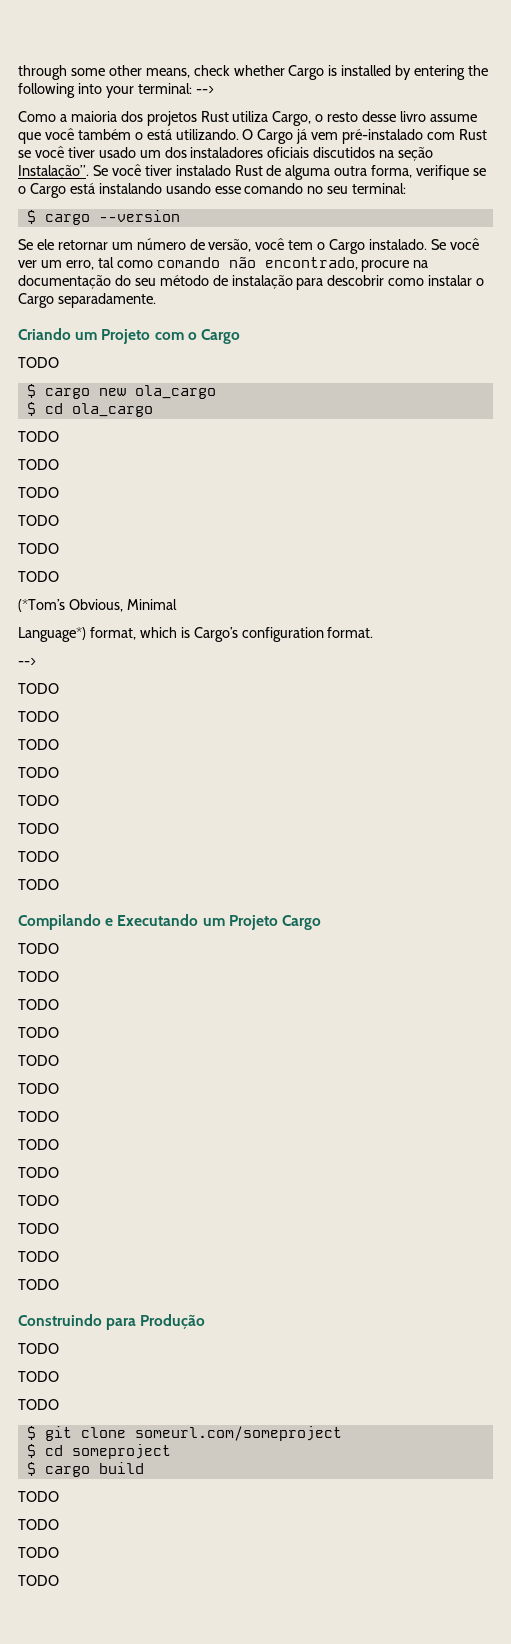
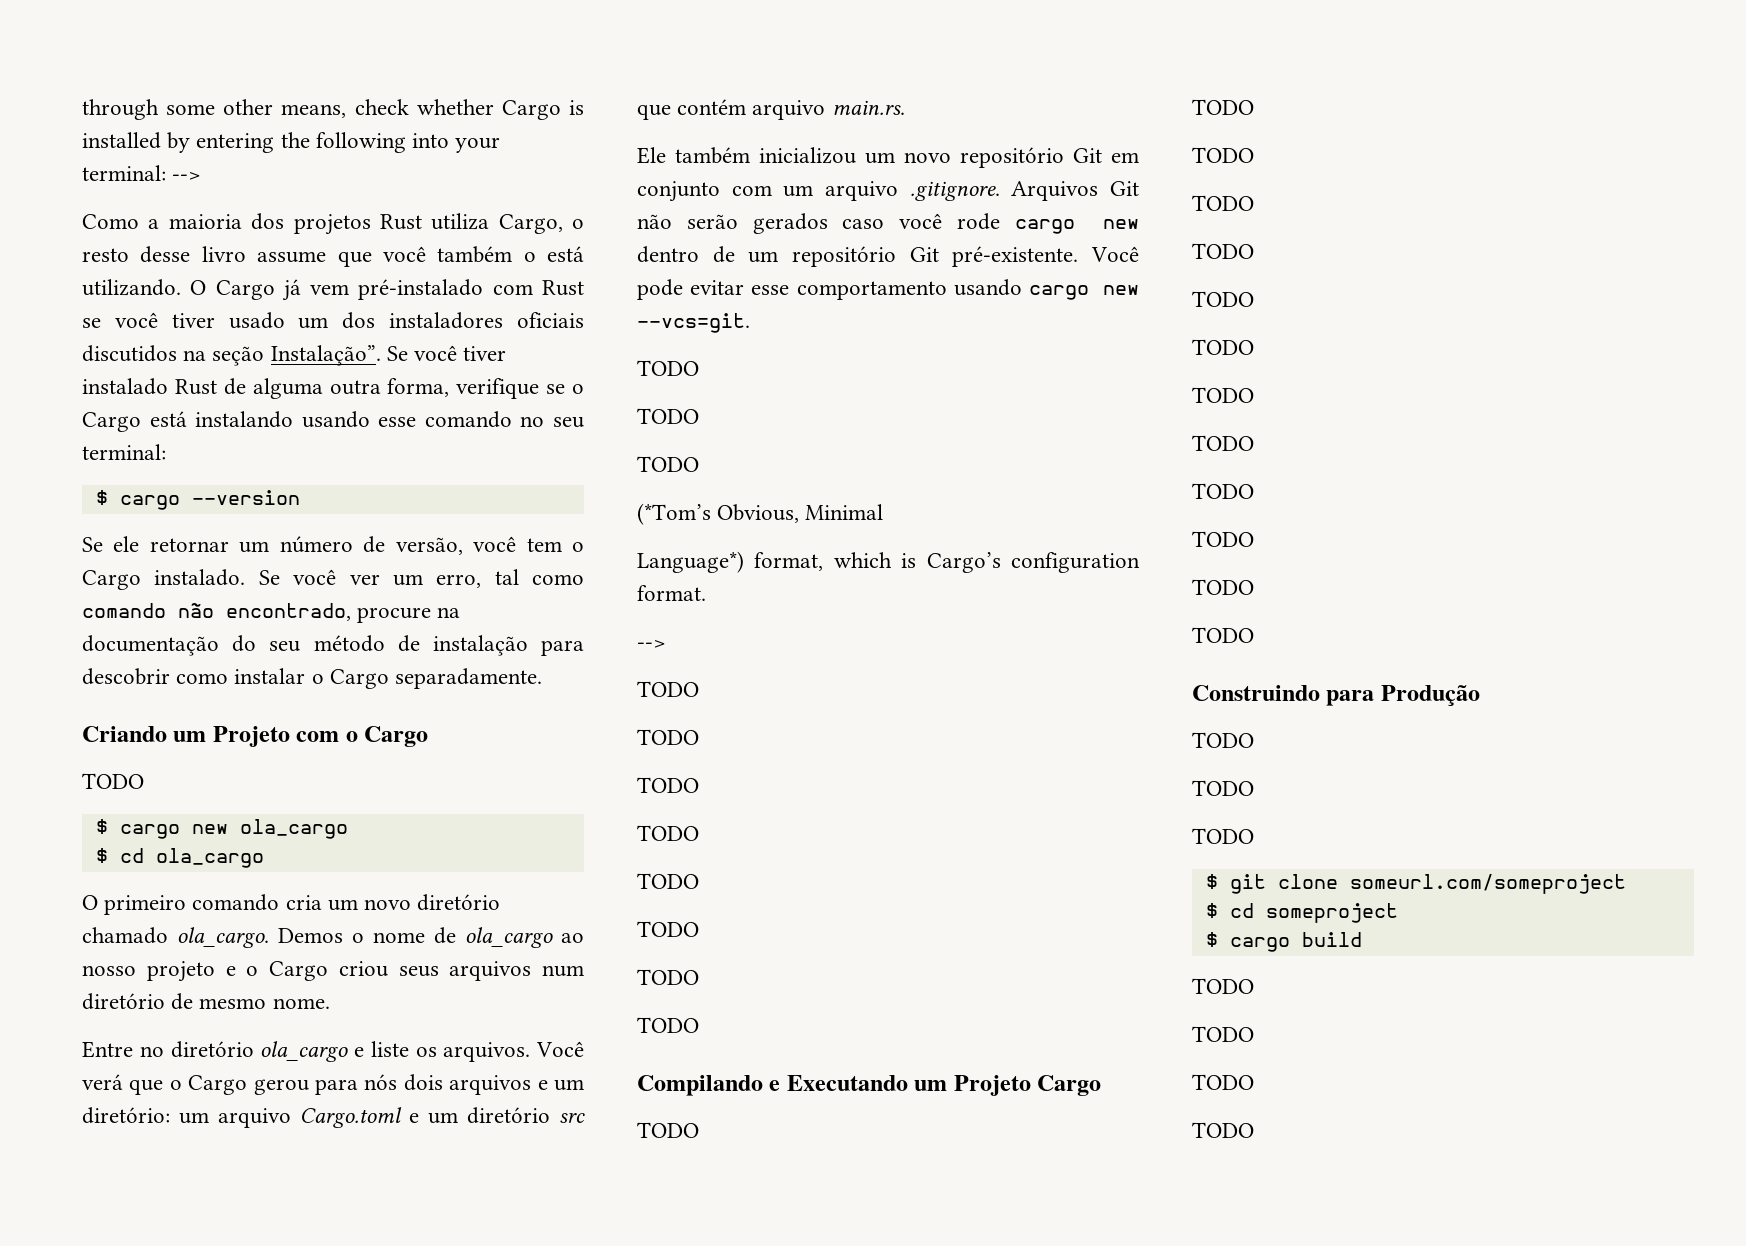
[18,431,59,442] [18,459,59,470] [18,487,59,498] TODO // TODO // TODO -> [82,894,501,915] [82,927,584,948] [82,961,584,982] [82,993,330,1010] [82,1041,584,1062] [82,1074,584,1095] [82,1107,585,1128] [637,99,905,120] [637,147,1139,168] [637,181,1139,202] [637,213,1139,234] [637,246,1139,267] [637,279,1139,300] [637,313,750,333] O primeiro comando cria um novo diretório chamado ola_cargo. Demos o nome de ola_cargo ao nosso projeto e o Cargo criou seus arquivos num diretório de mesmo nome. // Entre no diretório ola_cargo e liste os arquivos. Você verá que o Cargo gerou para nós dois arquivos e um diretório: um arquivo Cargo.toml e um diretório src que contém arquivo main.rs. // Ele também inicializou um novo repositório Git em conjunto com um arquivo .gitignore. Arquivos Git não serão gerados caso você rode cargo new dentro de um repositório Git pré-existente. Você pode evitar esse comportamento usando cargo new --vcs=git.

